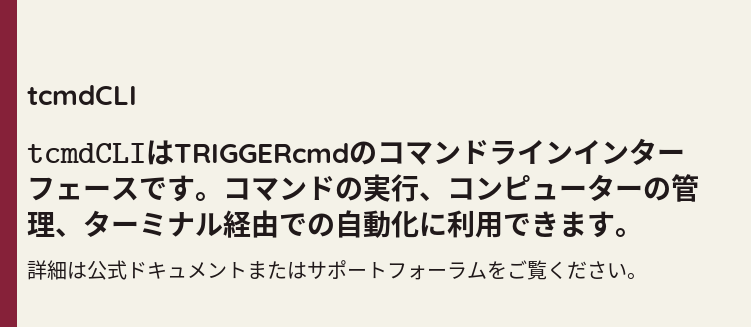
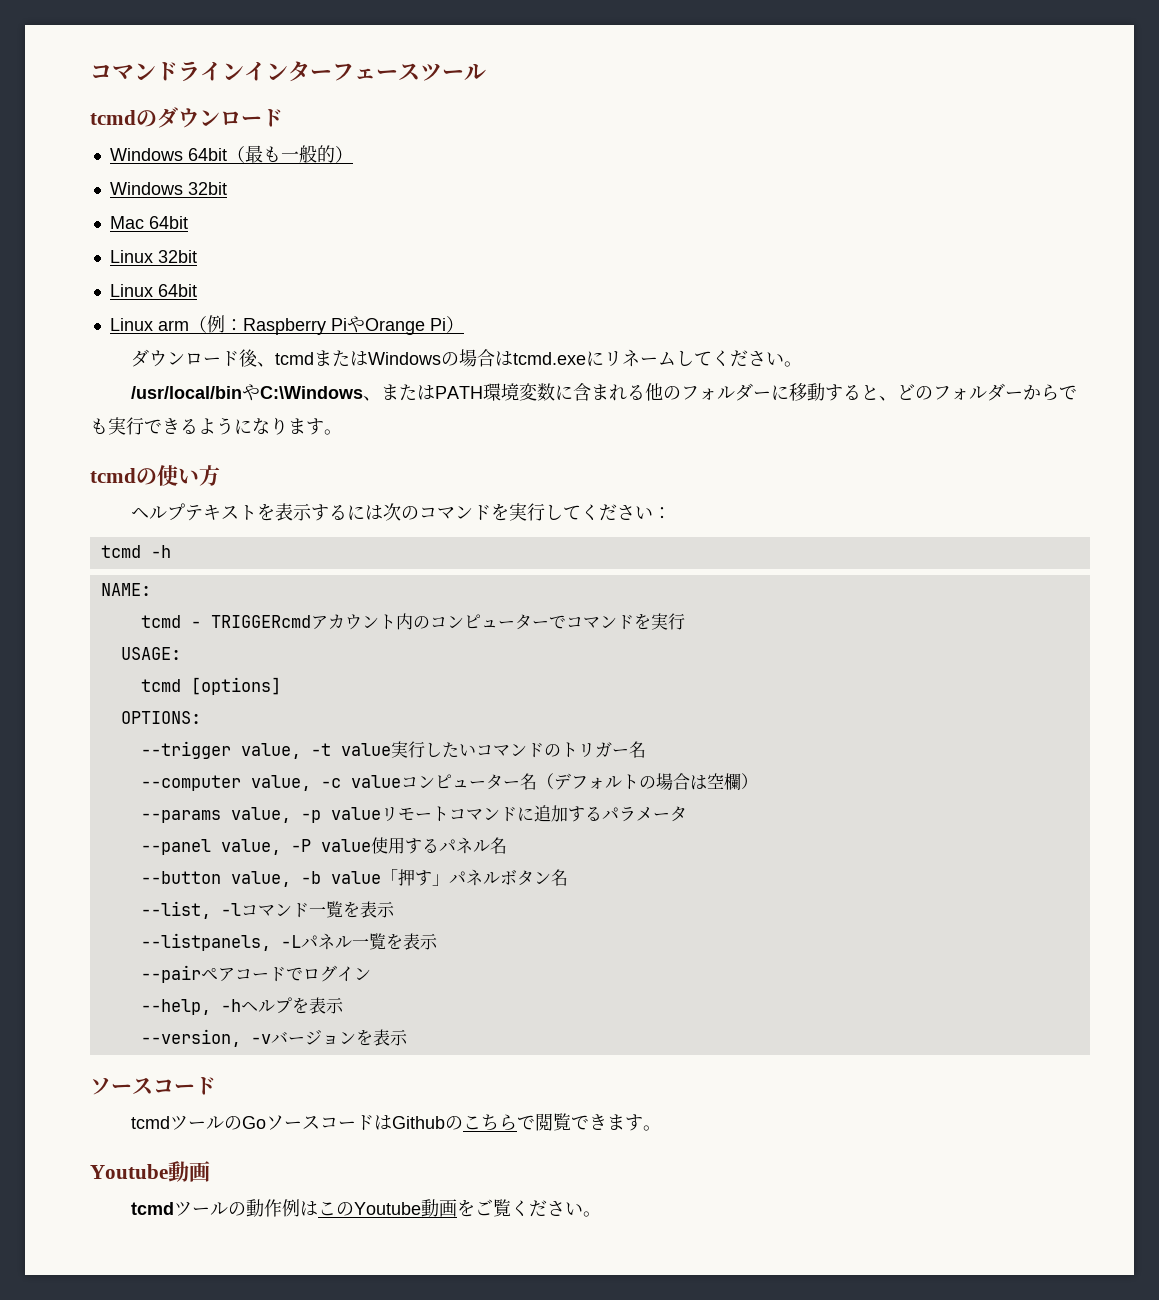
[27,85,137,105] [27,140,377,165] tcmdCLI // tcmdCLIはTRIGGERcmdの -> (90, 72) none
[139,174,699,202] [27,210,643,238] [27,260,487,280] です。コマンドの実行、コンピューターの管理、ターミナル経由での自動化に利用できます。 // 詳細は公式ドキュメントまたはサポートフォーラム -> [420,63,486,81] [90,107,283,128] [109,145,353,163] [109,182,227,195] [109,216,188,229] [109,250,197,263] [109,284,197,297] [109,315,464,335] [130,349,802,367] [130,383,1077,401] [90,417,342,435] [90,465,220,486] [130,503,671,521] [100,545,171,558] [100,583,151,596] [140,613,685,630] [120,647,181,660] [140,677,281,695] [120,711,201,724] [140,741,646,759] [140,773,758,791] [140,805,687,823] [140,837,507,855] [140,869,568,887] [140,901,395,919] [140,933,438,951] [140,965,371,983] [140,997,344,1015] [140,1029,408,1047] [90,1077,216,1095] [130,1113,661,1131] [90,1161,210,1182] [130,1199,457,1217] ツール // tcmdのダウンロード // Windows 64bit（最も一般的） // Windows 32bit // Mac 64bit // Linux 32bit // Linux 64bit // Linux arm（例：Raspberry PiやOrange Pi） // ダウンロード後、tcmdまたはWindowsの場合はtcmd.exeにリネームしてください。 // /usr/local/binやC:\Windows、またはPATH環境変数に含まれる他のフォルダーに移動すると、どのフォルダーからでも実行できるようになります。 // tcmdの使い方 // ヘルプテキストを表示するには次のコマンドを実行してください： // tcmd -h // NAME: // tcmd - TRIGGERcmdアカウント内のコンピューターでコマンドを実行 // USAGE: // tcmd [options] // OPTIONS: // --trigger value, -t value実行したいコマンドのトリガー名 // --computer value, -c valueコンピューター名（デフォルトの場合は空欄） // --params value, -p valueリモートコマンドに追加するパラメータ // --panel value, -P value使用するパネル名 // --button value, -b value「押す」パネルボタン名 // --list, -lコマンド一覧を表示 // --listpanels, -Lパネル一覧を表示 // --pairペアコードでログイン // --help, -hヘルプを表示 // --version, -vバージョンを表示 // ソースコード // tcmdツールのGoソースコードはGithubのこちらで閲覧できます。 // Youtube動画 // tcmdツールの動作例はこのYoutube動画

